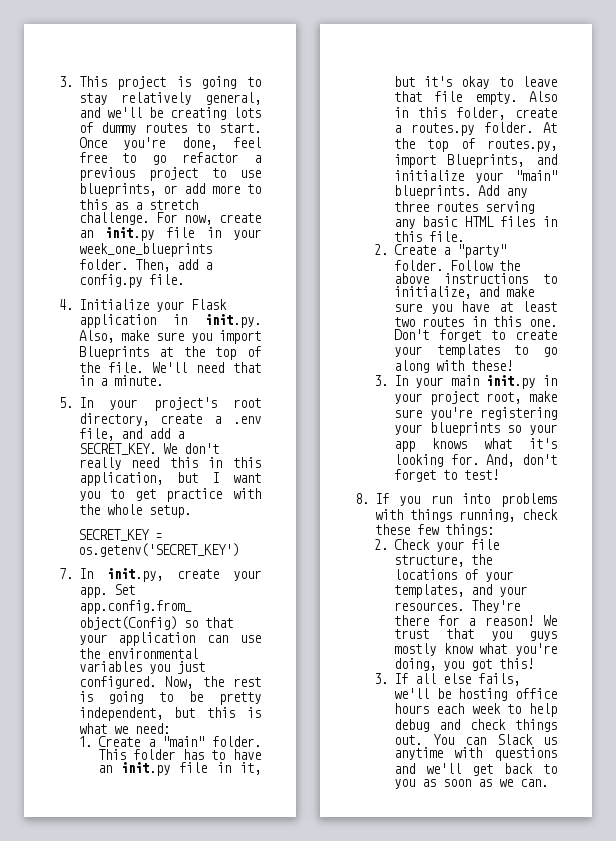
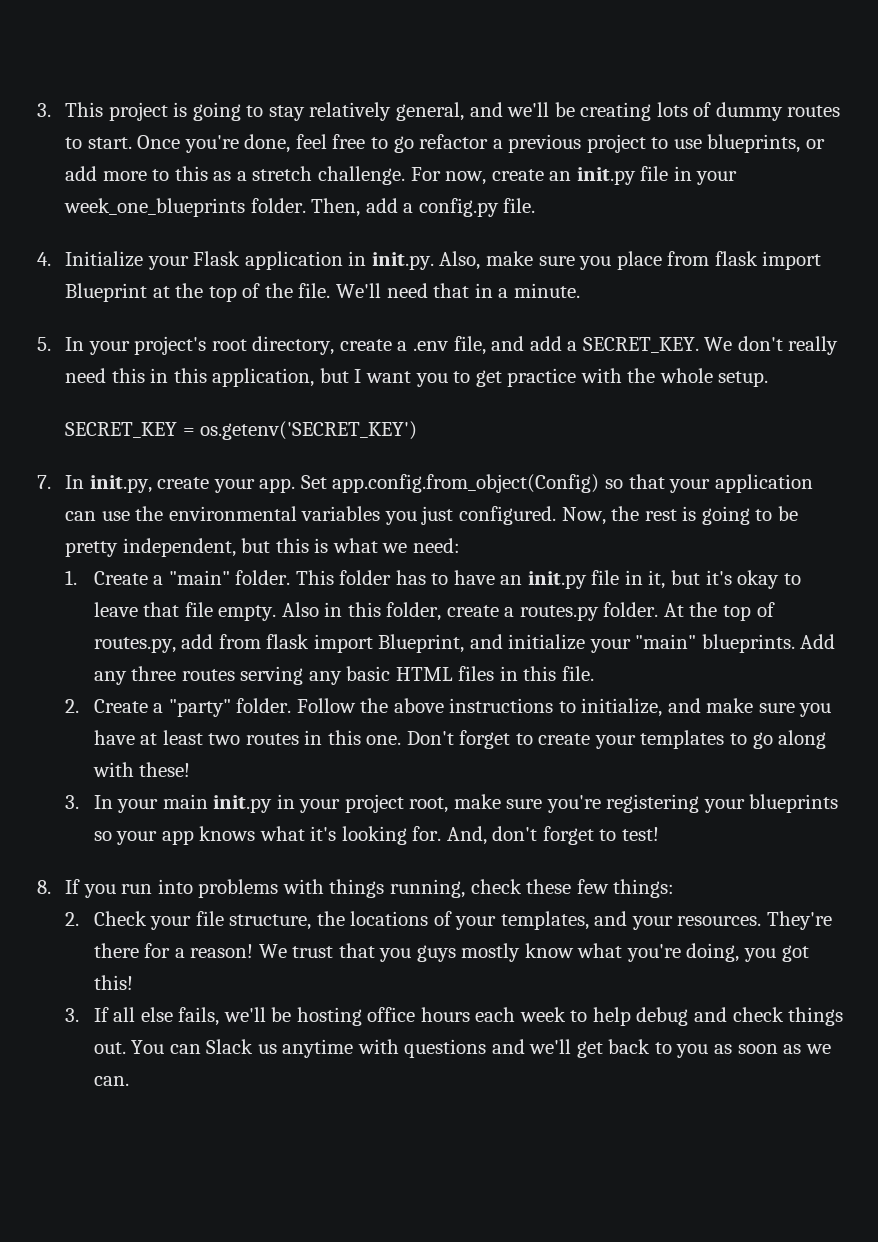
[219,330,261,344] [78,346,149,360] import Blueprints -> [616,251,822,270] [65,283,148,302] place from flask import Blueprint
[393,154,525,168] import Blueprints, -> [181,634,465,653] add from flask import Blueprint,

